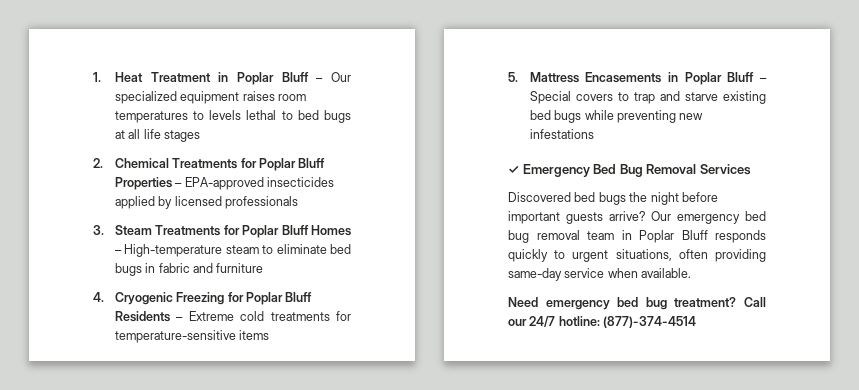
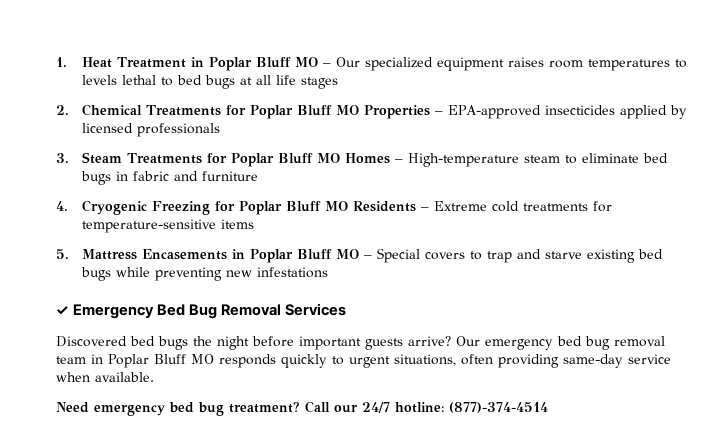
(309, 77) none -> [295,57,319,67] MO
(326, 163) none -> [336,105,360,115] MO
(309, 230) none -> [317,153,341,163] MO
(313, 297) none -> [325,201,349,211] MO
(755, 77) none -> [336,249,360,259] MO
(708, 235) none -> [191,354,214,364] MO

